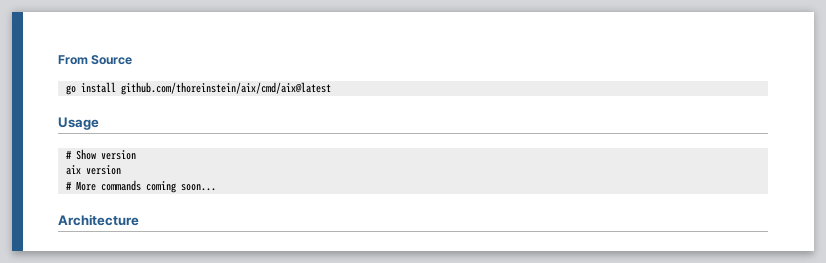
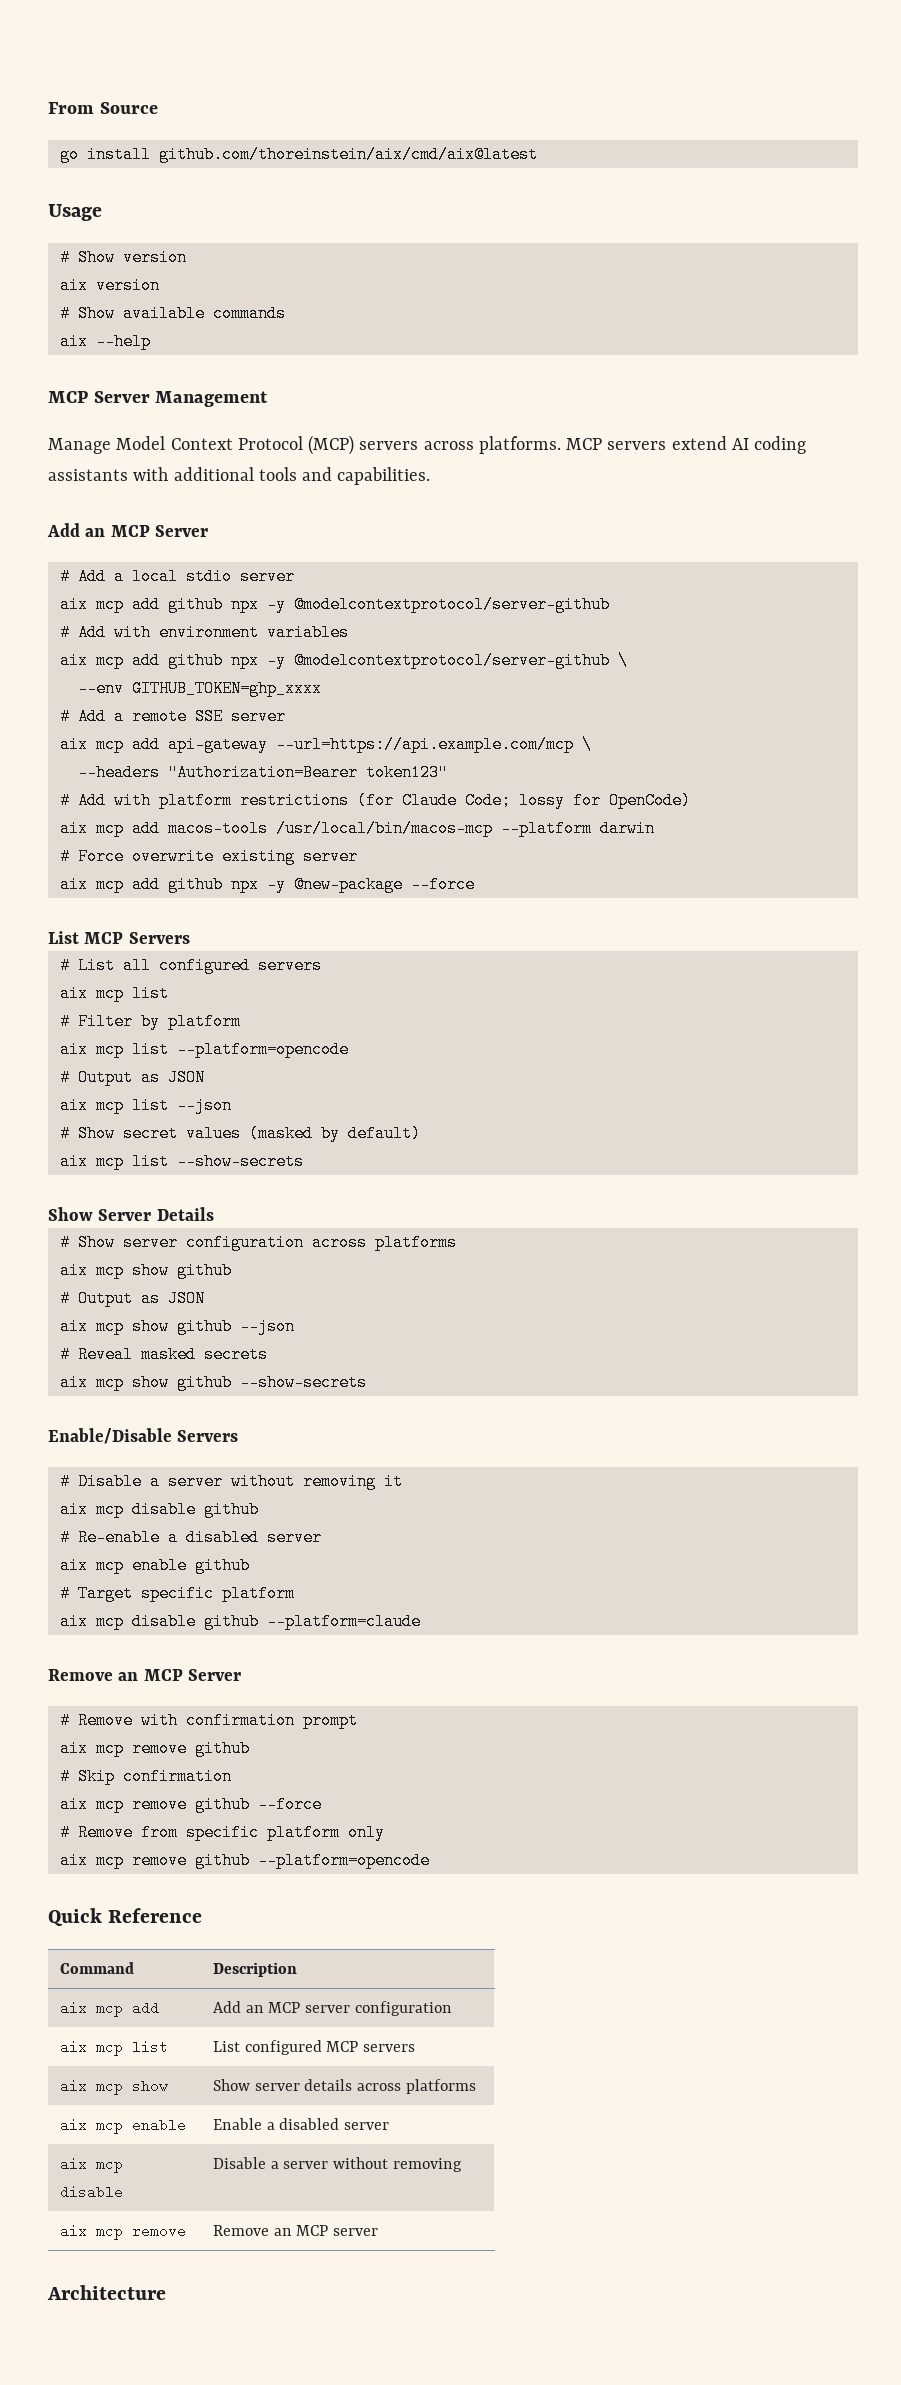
[75,181,96,191] More -> [77,305,205,322] Show available
[145,181,216,193] coming soon... -> [59,333,151,350] [48,391,269,407] [48,435,807,455] [48,467,431,485] [47,523,208,537] [59,568,295,585] [59,596,610,613] [59,624,349,641] [59,652,628,669] [77,680,322,697] [59,708,286,725] [59,736,592,753] [77,764,448,781] [59,792,691,809] [59,820,655,837] [59,848,358,865] [59,876,475,893] [48,931,190,944] [59,957,322,974] [59,985,169,1002] [59,1013,241,1030] [59,1041,349,1058] [59,1069,205,1086] [59,1097,232,1114] [59,1125,421,1142] [59,1153,304,1170] [48,1207,214,1221] [59,1234,457,1251] [59,1262,232,1279] [59,1290,205,1307] [59,1318,295,1335] [59,1346,268,1363] [59,1374,367,1391] [48,1428,239,1444] [59,1473,403,1490] [59,1501,259,1518] [59,1529,322,1546] [59,1557,250,1574] [59,1585,295,1602] [59,1613,421,1630] [48,1669,241,1681] [59,1712,358,1729] [59,1740,250,1757] [59,1768,232,1785] [59,1796,322,1813] [59,1824,385,1841] [59,1852,430,1869] [48,1908,203,1927] [59,1962,134,1974] [212,1962,297,1977] [59,2001,159,2017] [212,2001,452,2016] [59,2040,168,2056] [212,2040,415,2055] [59,2079,168,2095] [212,2079,476,2094] [59,2118,186,2134] [212,2118,389,2130] [59,2157,123,2173] [59,2185,123,2199] [212,2157,462,2172] [59,2224,186,2240] [212,2225,378,2236] // aix --help // MCP Server Management // Manage Model Context Protocol (MCP) servers across platforms. MCP servers extend AI coding assistants with additional tools and capabilities. // Add an MCP Server // # Add a local stdio server // aix mcp add github npx -y @modelcontextprotocol/server-github // # Add with environment variables // aix mcp add github npx -y @modelcontextprotocol/server-github \ // --env GITHUB_TOKEN=ghp_xxxx // # Add a remote SSE server // aix mcp add api-gateway --url=https://api.example.com/mcp \ // --headers "Authorization=Bearer token123" // # Add with platform restrictions (for Claude Code; lossy for OpenCode) // aix mcp add macos-tools /usr/local/bin/macos-mcp --platform darwin // # Force overwrite existing server // aix mcp add github npx -y @new-package --force // List MCP Servers // # List all configured servers // aix mcp list // # Filter by platform // aix mcp list --platform=opencode // # Output as JSON // aix mcp list --json // # Show secret values (masked by default) // aix mcp list --show-secrets // Show Server Details // # Show server configuration across platforms // aix mcp show github // # Output as JSON // aix mcp show github --json // # Reveal masked secrets // aix mcp show github --show-secrets // Enable/Disable Servers // # Disable a server without removing it // aix mcp disable github // # Re-enable a disabled server // aix mcp enable github // # Target specific platform // aix mcp disable github --platform=claude // Remove an MCP Server // # Remove with confirmation prompt // aix mcp remove github // # Skip confirmation // aix mcp remove github --force // # Remove from specific platform only // aix mcp remove github --platform=opencode // Quick Reference // Command | Description // aix mcp add | Add an MCP server configuration // aix mcp list | List configured MCP servers // aix mcp show | Show server details across platforms // aix mcp enable | Enable a disabled server // aix mcp disable | Disable a server without removing // aix mcp remove | Remove an MCP server

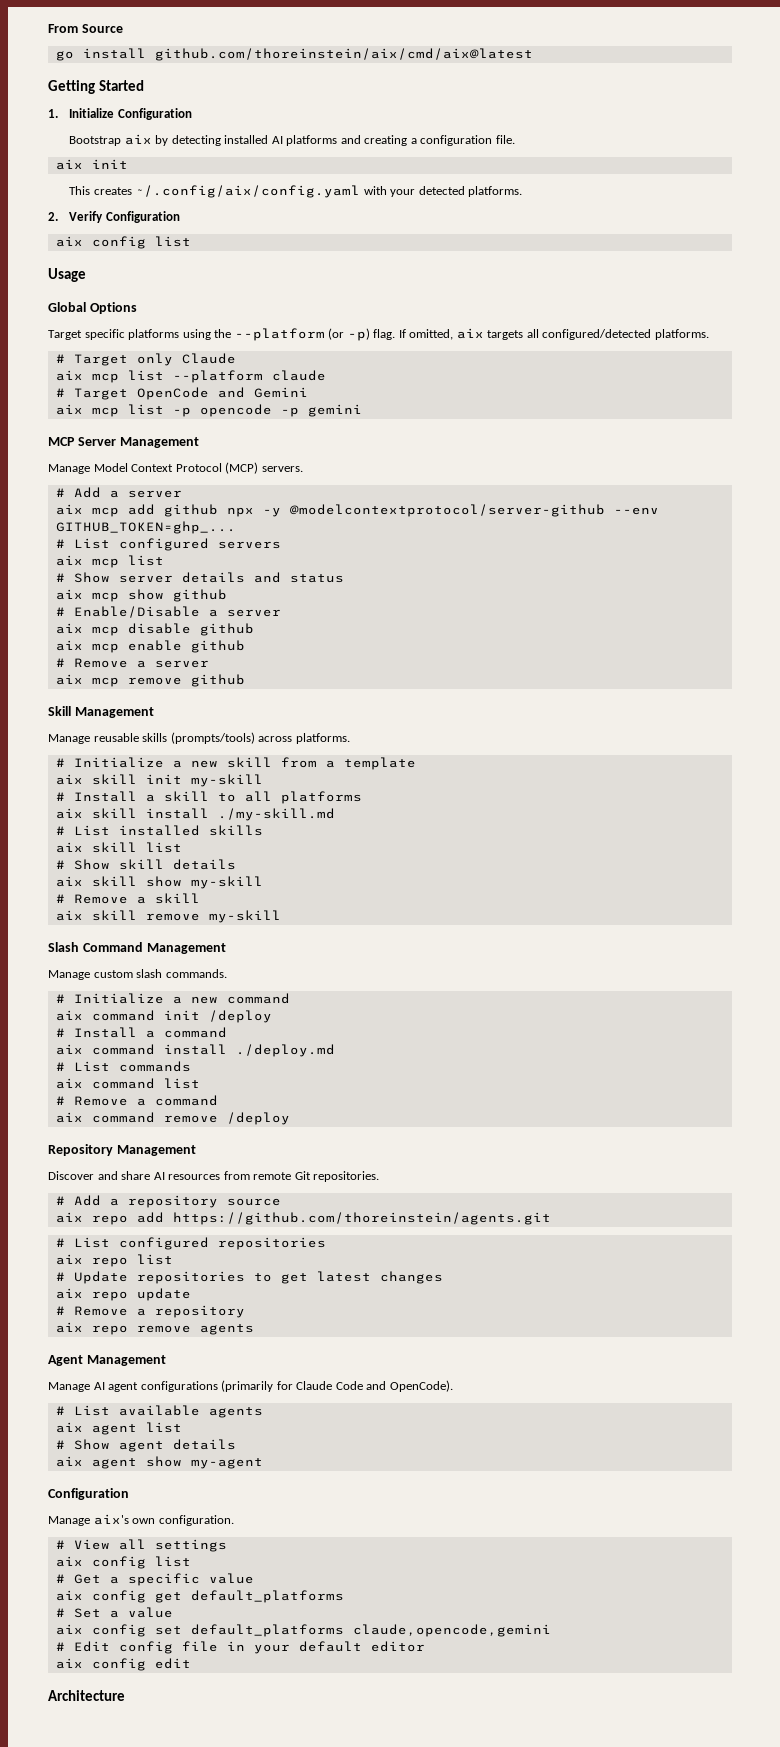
[48,204,102,221] [59,249,187,266] [59,277,160,294] [59,305,286,322] [59,333,151,350] Usage // # Show version // aix version // # Show available commands // aix --help -> [48,80,145,94] [48,108,192,120] [69,134,515,146] [55,159,128,170] [69,185,523,198] [48,211,180,223] [55,236,191,249] [48,268,86,282] [48,302,137,314] [48,328,709,341] [55,353,236,366] [55,370,326,383] [55,387,308,400] [55,404,362,417] Getting Started // 1. Initialize Configuration // Bootstrap aix by detecting installed AI platforms and creating a configuration file. // aix init // This creates ~/.config/aix/config.yaml with your detected platforms. // 2. Verify Configuration // aix config list // Usage // Global Options // Target specific platforms using the --platform (or -p) flag. If omitted, aix targets all configured/detected platforms. // # Target only Claude // aix mcp list --platform claude // # Target OpenCode and Gemini // aix mcp list -p opencode -p gemini
[359,436,807,454] [48,467,431,485] [47,523,208,537] [59,568,232,585] servers across platforms. MCP servers extend AI coding assistants with additional tools and capabilities. // Add an MCP Server // # Add a local stdio -> [261,466,303,472] [55,487,119,498] servers. // # Add a
[59,624,349,641] [59,652,628,669] [77,680,322,697] [59,708,286,725] [59,736,592,753] [77,764,448,781] [59,792,691,809] [59,820,655,837] [59,848,358,865] [59,876,475,893] [48,931,190,944] [59,957,151,974] // # Add with environment variables // aix mcp add github npx -y @modelcontextprotocol/server-github \ // --env GITHUB_TOKEN=ghp_xxxx // # Add a remote SSE server // aix mcp add api-gateway --url=https://api.example.com/mcp \ // --headers "Authorization=Bearer token123" // # Add with platform restrictions (for Claude Code; lossy for OpenCode) // aix mcp add macos-tools /usr/local/bin/macos-mcp --platform darwin // # Force overwrite existing server // aix mcp add github npx -y @new-package --force // List MCP Servers // # List all -> [613,507,659,515] [55,521,236,534] [55,538,110,549] --env GITHUB_TOKEN=ghp_... // # List
[59,1013,241,1030] [59,1041,349,1058] [59,1069,205,1086] [59,1097,232,1114] [59,1125,421,1142] [59,1153,304,1170] [48,1207,214,1221] // # Filter by platform // aix mcp list --platform=opencode // # Output as JSON // aix mcp list --json // # Show secret values (masked by default) // aix mcp list --show-secrets // Show Server Details -> (164, 560) none
[185,1234,457,1251] configuration across platforms -> [181,572,344,583] details and status
[77,1290,205,1307] [59,1318,295,1335] [59,1346,268,1363] [59,1374,367,1391] [48,1428,239,1444] [59,1473,403,1490] [59,1501,259,1518] [59,1529,322,1546] Output as JSON // aix mcp show github --json // # Reveal masked secrets // aix mcp show github --show-secrets // Enable/Disable Servers // # Disable a server without removing it // aix mcp disable github // # Re-enable a disabled server -> [73,606,281,618] [55,623,254,636] Enable/Disable a server // aix mcp disable github
[77,1585,295,1602] [59,1613,421,1630] [48,1669,241,1681] [59,1712,358,1729] [59,1740,250,1757] [59,1768,232,1785] [59,1796,322,1813] [59,1824,385,1841] [59,1852,430,1869] [48,1908,203,1927] [59,1962,134,1974] [212,1962,297,1977] [59,2001,159,2017] [212,2001,452,2016] [59,2040,168,2056] [212,2040,415,2055] [59,2079,168,2095] [212,2079,476,2094] [59,2118,186,2134] [212,2118,389,2130] [59,2157,123,2173] [59,2185,123,2199] [212,2157,462,2172] [59,2224,186,2240] [212,2225,378,2236] Target specific platform // aix mcp disable github --platform=claude // Remove an MCP Server // # Remove with confirmation prompt // aix mcp remove github // # Skip confirmation // aix mcp remove github --force // # Remove from specific platform only // aix mcp remove github --platform=opencode // Quick Reference // Command | Description // aix mcp add | Add an MCP server configuration // aix mcp list | List configured MCP servers // aix mcp show | Show server details across platforms // aix mcp enable | Enable a disabled server // aix mcp disable | Disable a server without removing // aix mcp remove | Remove an MCP server -> [73,658,209,668] [55,674,245,687] [48,706,154,718] [48,732,350,744] [55,757,416,770] [55,774,263,787] [55,791,362,804] [55,808,335,821] [55,825,263,836] [55,842,182,853] [55,859,236,870] [55,876,263,889] [55,893,200,904] [55,910,281,923] [48,942,226,954] [48,969,227,980] [55,993,290,1004] [55,1010,272,1023] [55,1027,227,1038] [55,1044,335,1057] [55,1061,191,1072] [55,1078,200,1089] [55,1095,218,1106] [55,1112,290,1125] [48,1144,196,1156] [48,1171,380,1182] [55,1195,281,1208] [55,1212,551,1225] [55,1237,326,1250] [55,1254,173,1267] [55,1271,443,1284] [55,1288,191,1301] [55,1305,245,1318] [55,1322,254,1335] [48,1355,166,1366] [48,1380,453,1392] [55,1405,263,1418] [55,1422,182,1435] [55,1439,236,1452] [55,1456,263,1469] [48,1488,129,1500] [48,1514,234,1526] [55,1539,227,1552] [55,1556,191,1569] [55,1573,254,1586] [55,1590,344,1603] [55,1607,173,1618] [55,1624,551,1637] [55,1641,425,1654] [55,1658,191,1671] Remove a server // aix mcp remove github // Skill Management // Manage reusable skills (prompts/tools) across platforms. // # Initialize a new skill from a template // aix skill init my-skill // # Install a skill to all platforms // aix skill install ./my-skill.md // # List installed skills // aix skill list // # Show skill details // aix skill show my-skill // # Remove a skill // aix skill remove my-skill // Slash Command Management // Manage custom slash commands. // # Initialize a new command // aix command init /deploy // # Install a command // aix command install ./deploy.md // # List commands // aix command list // # Remove a command // aix command remove /deploy // Repository Management // Discover and share AI resources from remote Git repositories. // # Add a repository source // aix repo add https://github.com/thoreinstein/agents.git // # List configured repositories // aix repo list // # Update repositories to get latest changes // aix repo update // # Remove a repository // aix repo remove agents // Agent Management // Manage AI agent configurations (primarily for Claude Code and OpenCode). // # List available agents // aix agent list // # Show agent details // aix agent show my-agent // Configuration // Manage aix's own configuration. // # View all settings // aix config list // # Get a specific value // aix config get default_platforms // # Set a value // aix config set default_platforms claude,opencode,gemini // # Edit config file in your default editor // aix config edit

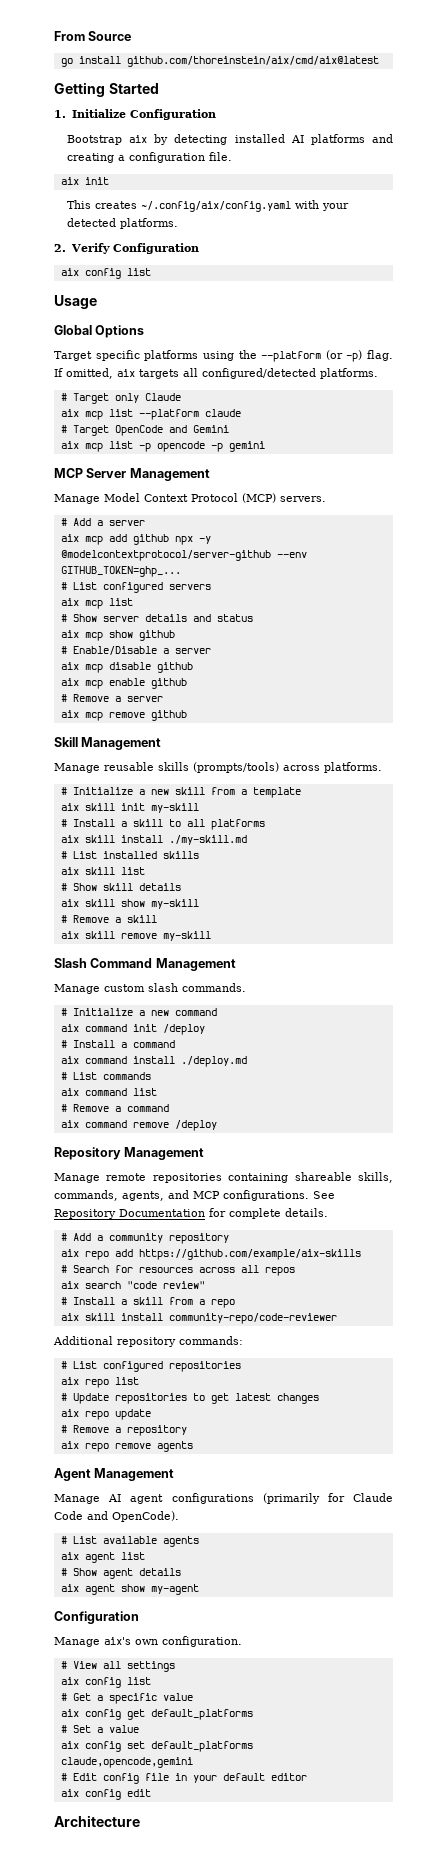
[48,1171,380,1182] [55,1195,281,1208] Discover and share AI resources from remote Git repositories. // # Add a repository source -> [54,1172,393,1183] [54,1190,335,1201] [54,1208,328,1219] [60,1233,229,1244] Manage remote repositories containing shareable skills, commands, agents, and MCP configurations. See Repository Documentation for complete details. // # Add a community repository
[172,1212,551,1225] https://github.com/thoreinstein/agents.git -> [138,1249,361,1260] [60,1265,295,1276] [60,1281,205,1289] [60,1297,235,1308] [60,1313,337,1324] [53,1336,243,1347] https://github.com/example/aix-skills // # Search for resources across all repos // aix search "code review" // # Install a skill from a repo // aix skill install community-repo/code-reviewer // Additional repository commands:

